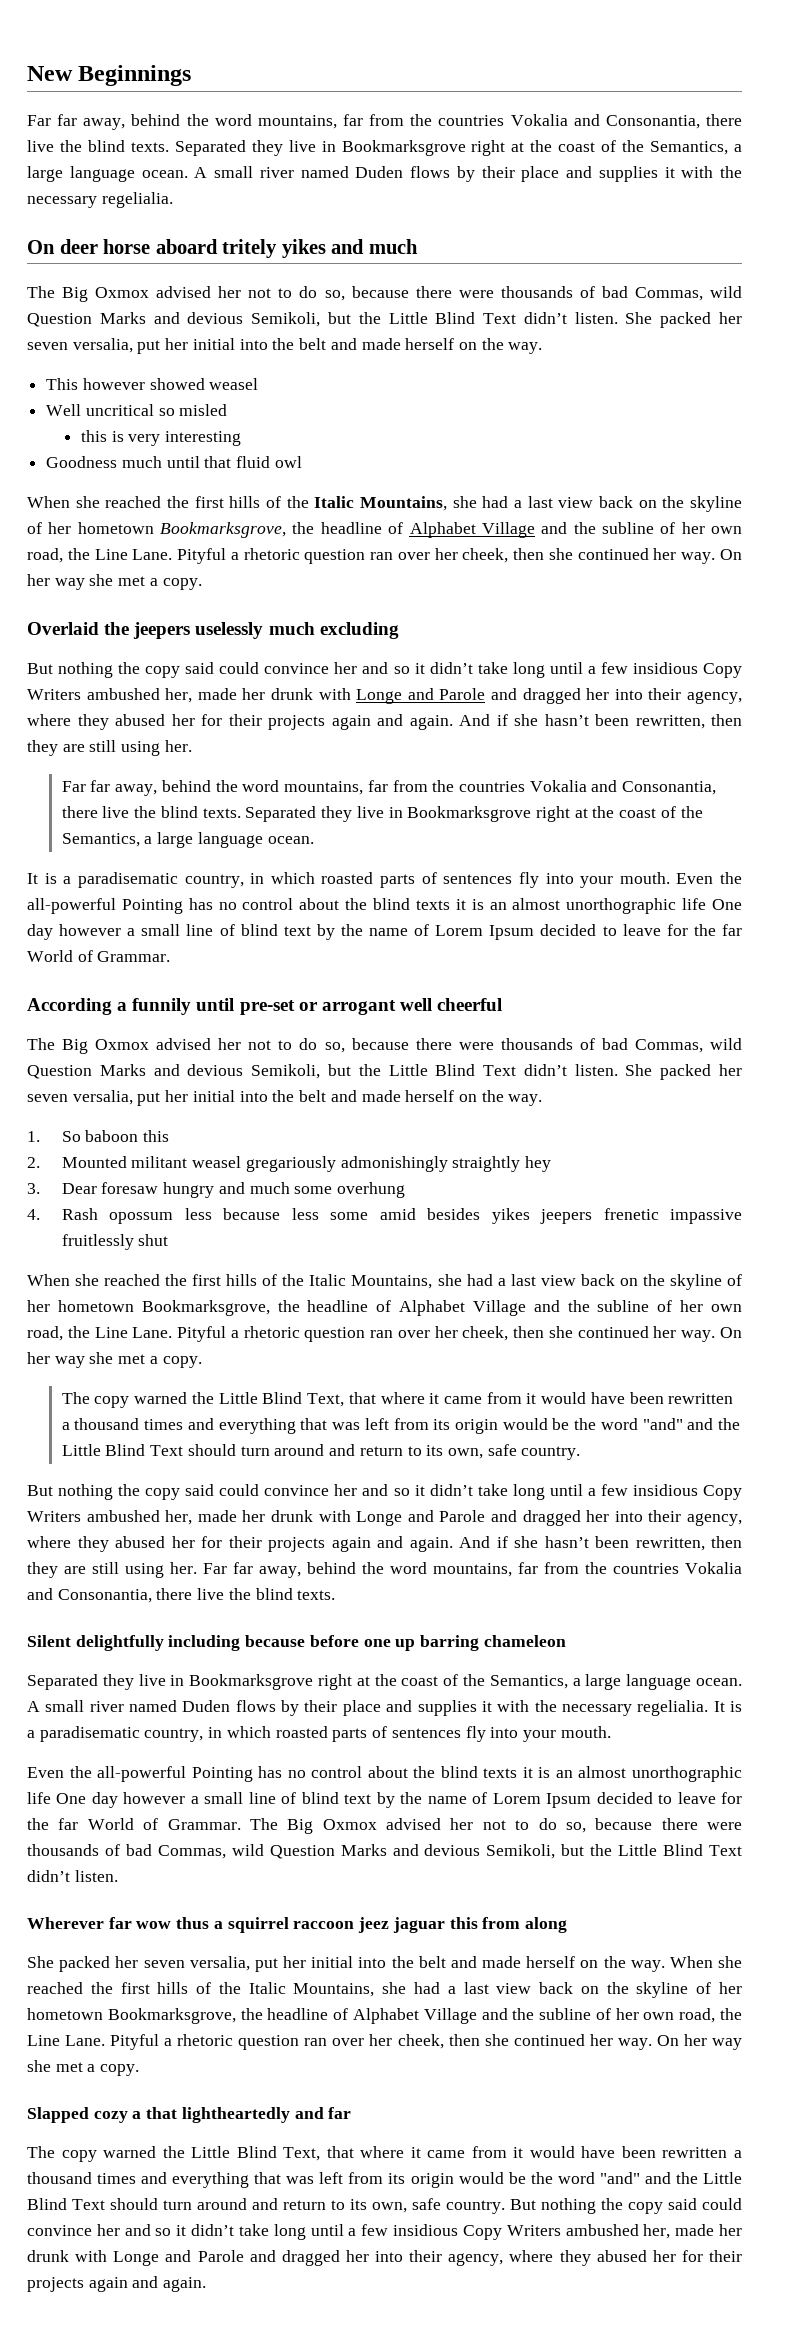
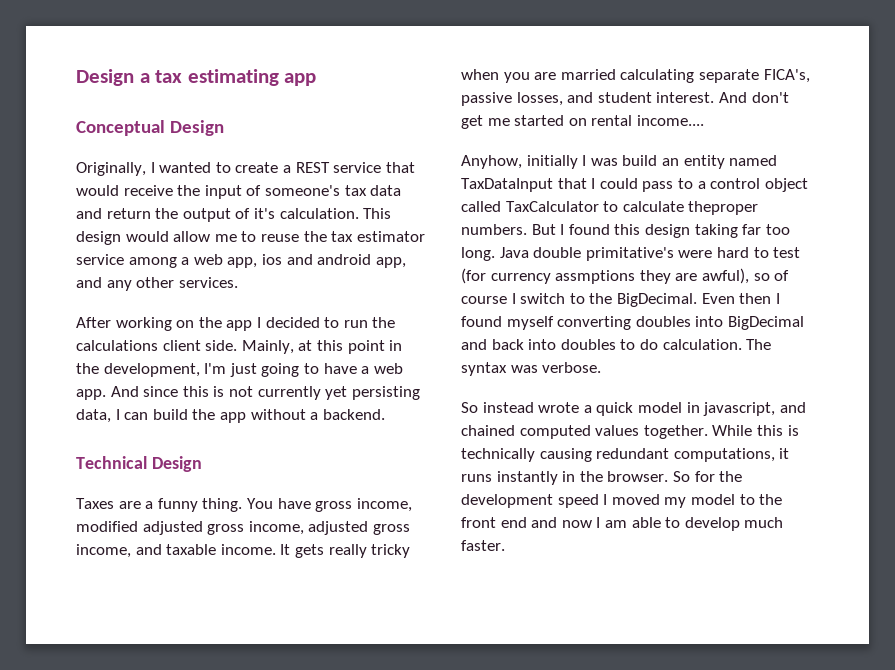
[27,65,192,86] [27,114,742,130] [27,140,742,156] [27,166,742,182] [27,192,173,208] [27,239,418,258] [27,286,742,302] [27,312,743,328] [27,338,543,354] [46,378,259,390] [46,404,228,416] [80,430,242,446] [46,456,302,468] [27,496,742,512] [27,522,742,538] [27,548,742,564] [27,574,202,590] [27,622,399,639] [27,662,742,678] [27,688,743,704] [27,714,742,730] [27,740,192,756] [61,780,717,796] [61,806,703,822] [61,832,314,848] [27,872,742,888] [27,898,743,914] [27,924,742,940] [27,950,171,962] [27,998,503,1015] [27,1038,742,1054] [27,1064,743,1080] [27,1090,543,1106] [27,1130,170,1142] [27,1156,552,1172] [27,1182,406,1198] [27,1208,742,1224] [61,1234,169,1250] [27,1274,743,1290] [27,1300,742,1316] [27,1326,742,1342] [27,1352,202,1368] [61,1392,734,1408] [61,1418,741,1434] [61,1444,581,1460] [27,1484,742,1500] [27,1510,743,1526] [27,1536,742,1552] [27,1562,742,1578] [27,1588,336,1603] [27,1635,566,1651] [27,1674,742,1690] [27,1700,743,1716] [27,1726,611,1742] [27,1766,743,1782] [27,1792,743,1808] [27,1818,742,1834] [27,1844,743,1859] [27,1870,118,1882] [27,1917,567,1933] [27,1956,742,1972] [27,1982,743,1998] [27,2008,743,2024] [27,2034,742,2050] [27,2060,140,2076] [27,2107,352,2123] [27,2146,742,2162] [27,2172,742,2188] [27,2198,742,2214] [27,2224,743,2240] [27,2250,742,2266] [27,2276,207,2292] New Beginnings // Far far away, behind the word mountains, far from the countries Vokalia and Consonantia, there live the blind texts. Separated they live in Bookmarksgrove right at the coast of the Semantics, a large language ocean. A small river named Duden flows by their place and supplies it with the necessary regelialia. // On deer horse aboard tritely yikes and much // The Big Oxmox advised her not to do so, because there were thousands of bad Commas, wild Question Marks and devious Semikoli, but the Little Blind Text didn’t listen. She packed her seven versalia, put her initial into the belt and made herself on the way. // This however showed weasel // Well uncritical so misled // this is very interesting // Goodness much until that fluid owl // When she reached the first hills of the Italic Mountains, she had a last view back on the skyline of her hometown Bookmarksgrove, the headline of Alphabet Village and the subline of her own road, the Line Lane. Pityful a rhetoric question ran over her cheek, then she continued her way. On her way she met a copy. // Overlaid the jeepers uselessly much excluding // But nothing the copy said could convince her and so it didn’t take long until a few insidious Copy Writers ambushed her, made her drunk with Longe and Parole and dragged her into their agency, where they abused her for their projects again and again. And if she hasn’t been rewritten, then they are still using her. // Far far away, behind the word mountains, far from the countries Vokalia and Consonantia, there live the blind texts. Separated they live in Bookmarksgrove right at the coast of the Semantics, a large language ocean. // It is a paradisematic country, in which roasted parts of sentences fly into your mouth. Even the all-powerful Pointing has no control about the blind texts it is an almost unorthographic life One day however a small line of blind text by the name of Lorem Ipsum decided to leave for the far World of Grammar. // According a funnily until pre-set or arrogant well cheerful // The Big Oxmox advised her not to do so, because there were thousands of bad Commas, wild Question Marks and devious Semikoli, but the Little Blind Text didn’t listen. She packed her seven versalia, put her initial into the belt and made herself on the way. // 1. So baboon this // 2. Mounted militant weasel gregariously admonishingly straightly hey // 3. Dear foresaw hungry and much some overhung // 4. Rash opossum less because less some amid besides yikes jeepers frenetic impassive fruitlessly shut // When she reached the first hills of the Italic Mountains, she had a last view back on the skyline of her hometown Bookmarksgrove, the headline of Alphabet Village and the subline of her own road, the Line Lane. Pityful a rhetoric question ran over her cheek, then she continued her way. On her way she met a copy. // The copy warned the Little Blind Text, that where it came from it would have been rewritten a thousand times and everything that was left from its origin would be the word "and" and the Little Blind Text should turn around and return to its own, safe country. // But nothing the copy said could convince her and so it didn’t take long until a few insidious Copy Writers ambushed her, made her drunk with Longe and Parole and dragged her into their agency, where they abused her for their projects again and again. And if she hasn’t been rewritten, then they are still using her. Far far away, behind the word mountains, far from the countries Vokalia and Consonantia, there live the blind texts. // Silent delightfully including because before one up barring chameleon // Separated they live in Bookmarksgrove right at the coast of the Semantics, a large language ocean. A small river named Duden flows by their place and supplies it with the necessary regelialia. It is a paradisematic country, in which roasted parts of sentences fly into your mouth. // Even the all-powerful Pointing has no control about the blind texts it is an almost unorthographic life One day however a small line of blind text by the name of Lorem Ipsum decided to leave for the far World of Grammar. The Big Oxmox advised her not to do so, because there were thousands of bad Commas, wild Question Marks and devious Semikoli, but the Little Blind Text didn’t listen. // Wherever far wow thus a squirrel raccoon jeez jaguar this from along // She packed her seven versalia, put her initial into the belt and made herself on the way. When she reached the first hills of the Italic Mountains, she had a last view back on the skyline of her hometown Bookmarksgrove, the headline of Alphabet Village and the subline of her own road, the Line Lane. Pityful a rhetoric question ran over her cheek, then she continued her way. On her way she met a copy. // Slapped cozy a that lightheartedly and far // The copy warned the Little Blind Text, that where it came from it would have been rewritten a thousand times and everything that was left from its origin would be the word "and" and the Little Blind Text should turn around and return to its own, safe country. But nothing the copy said could convince her and so it didn’t take long until a few insidious Copy Writers ambushed her, made her drunk with Longe and Parole and dragged her into their agency, where they abused her for their projects again and again. -> [76,69,317,86] [76,120,224,136] [76,162,415,176] [76,185,402,199] [76,208,392,222] [76,231,425,245] [76,254,406,268] [76,277,238,291] [76,317,396,331] [76,340,403,354] [76,363,403,377] [76,386,420,400] [76,409,385,423] [76,456,202,472] [76,498,412,512] [76,521,410,535] [76,544,411,558] [461,69,810,83] [461,92,789,106] [461,115,704,129] [461,155,778,169] [461,178,808,192] [461,201,759,215] [461,224,790,238] [461,247,801,261] [461,268,790,284] [461,293,780,307] [461,316,804,330] [461,339,772,350] [461,362,602,376] [461,402,806,416] [461,425,799,439] [461,448,790,462] [461,471,743,485] [461,494,783,508] [461,517,784,531] [461,540,505,551] Design a tax estimating app // Conceptual Design // Originally, I wanted to create a REST service that would receive the input of someone's tax data and return the output of it's calculation. This design would allow me to reuse the tax estimator service among a web app, ios and android app, and any other services. // After working on the app I decided to run the calculations client side. Mainly, at this point in the development, I'm just going to have a web app. And since this is not currently yet persisting data, I can build the app without a backend. // Technical Design // Taxes are a funny thing. You have gross income, modified adjusted gross income, adjusted gross income, and taxable income. It gets really tricky when you are married calculating separate FICA's, passive losses, and student interest. And don't get me started on rental income.... // Anyhow, initially I was build an entity named TaxDataInput that I could pass to a control object called TaxCalculator to calculate theproper numbers. But I found this design taking far too long. Java double primitative's were hard to test (for currency assmptions they are awful), so of course I switch to the BigDecimal. Even then I found myself converting doubles into BigDecimal and back into doubles to do calculation. The syntax was verbose. // So instead wrote a quick model in javascript, and chained computed values together. While this is technically causing redundant computations, it runs instantly in the browser. So for the development speed I moved my model to the front end and now I am able to develop much faster.

